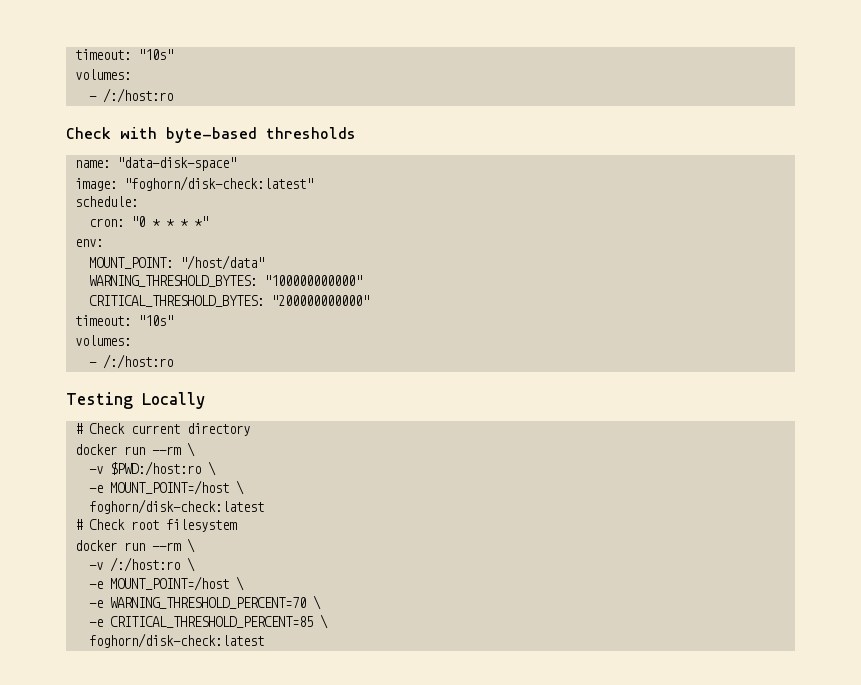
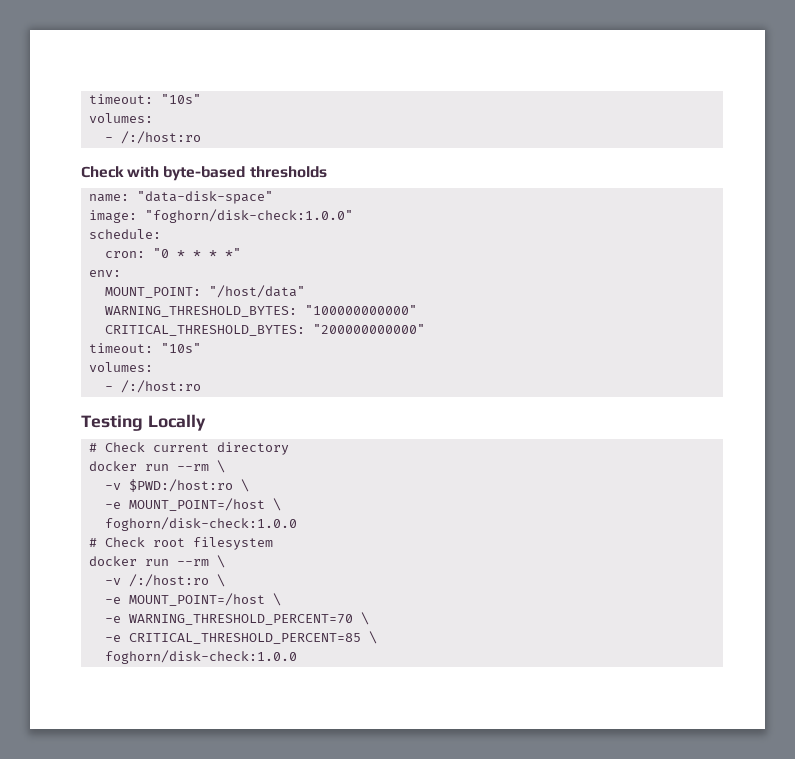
[124,176,313,191] "foghorn/disk-check:latest" -> [145,209,354,223] "foghorn/disk-check:1.0.0"
[89,499,264,514] foghorn/disk-check:latest -> [105,517,298,531] foghorn/disk-check:1.0.0
[89,633,264,648] foghorn/disk-check:latest -> [105,650,298,664] foghorn/disk-check:1.0.0

